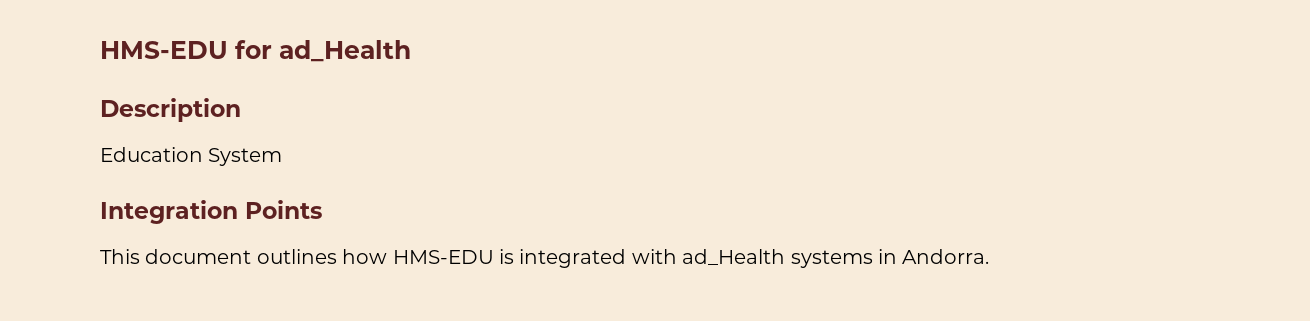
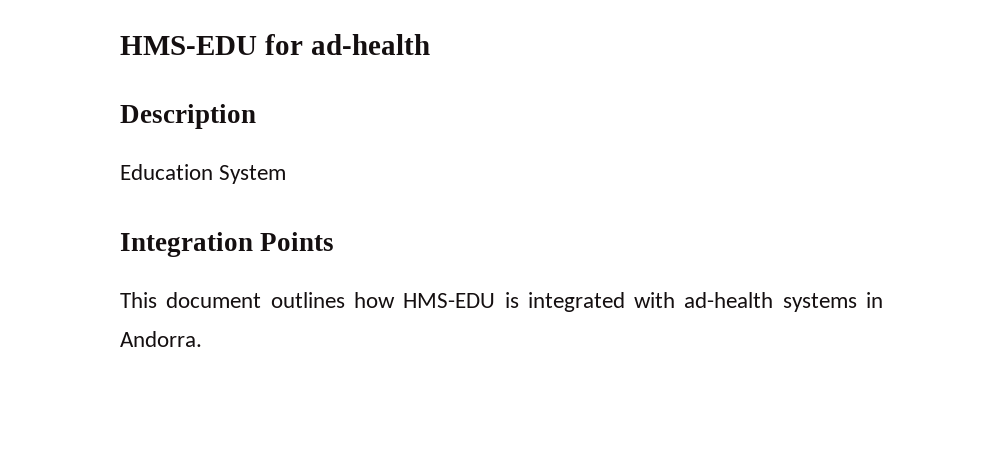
[279,40,411,62] ad_Health -> [310,34,430,55] ad-health
[682,249,786,265] ad_Health -> [684,292,774,308] ad-health

